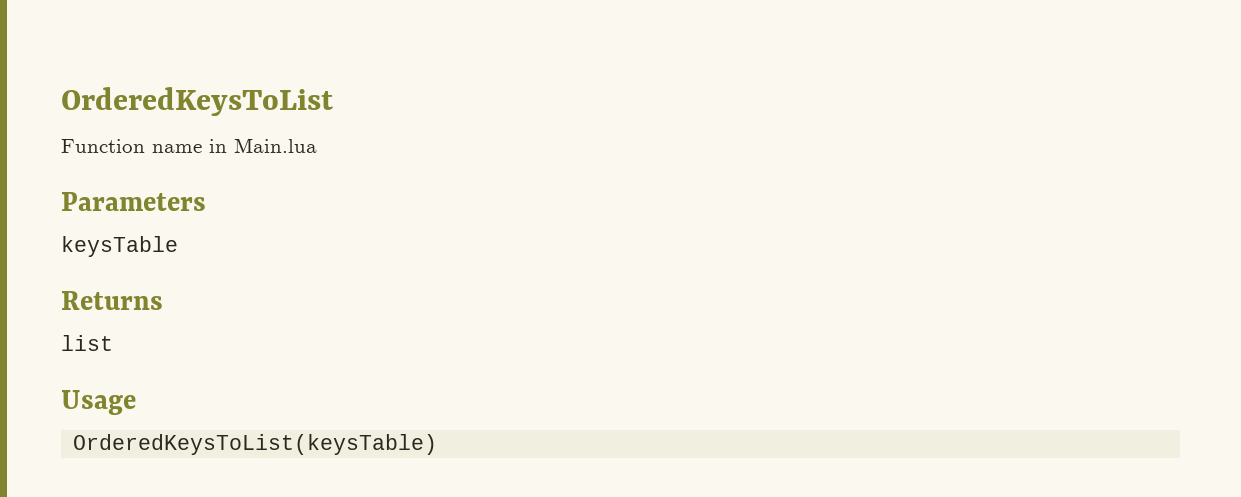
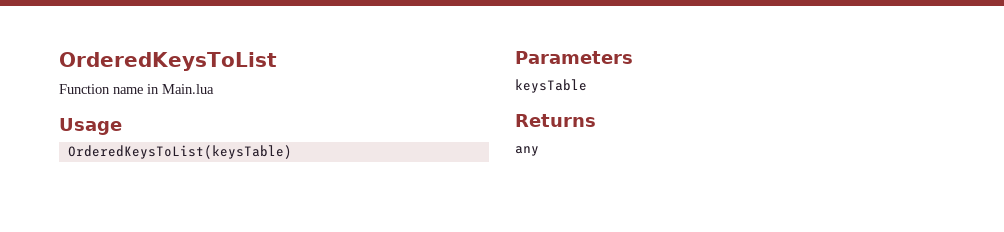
(317, 145) none -> [59,118,122,135] [67,145,292,159] // Usage // OrderedKeysToList(keysTable)
[61,335,113,351] [61,390,136,415] [73,434,438,455] list // Usage // OrderedKeysToList(keysTable) -> [515,146,539,156] any

